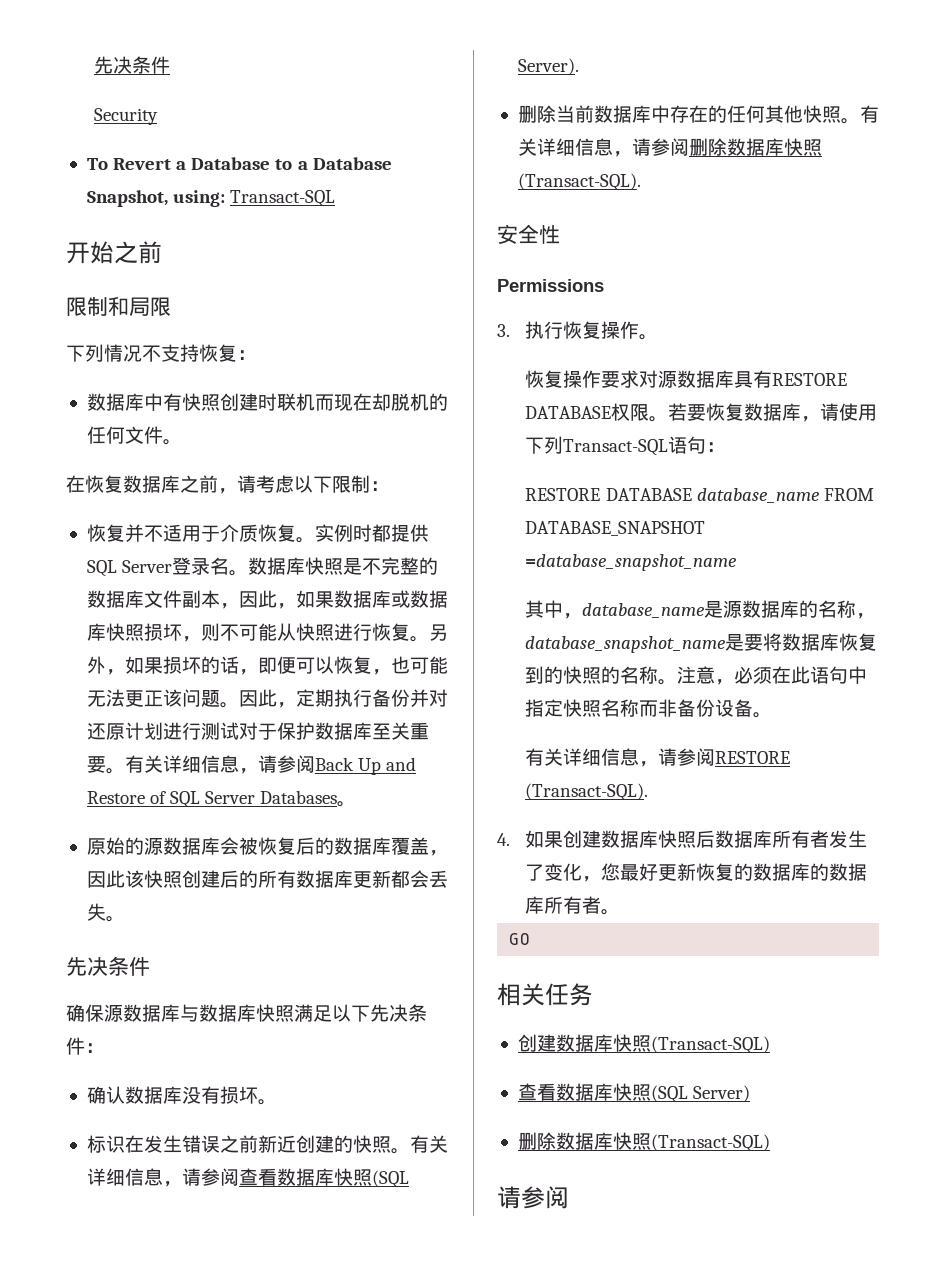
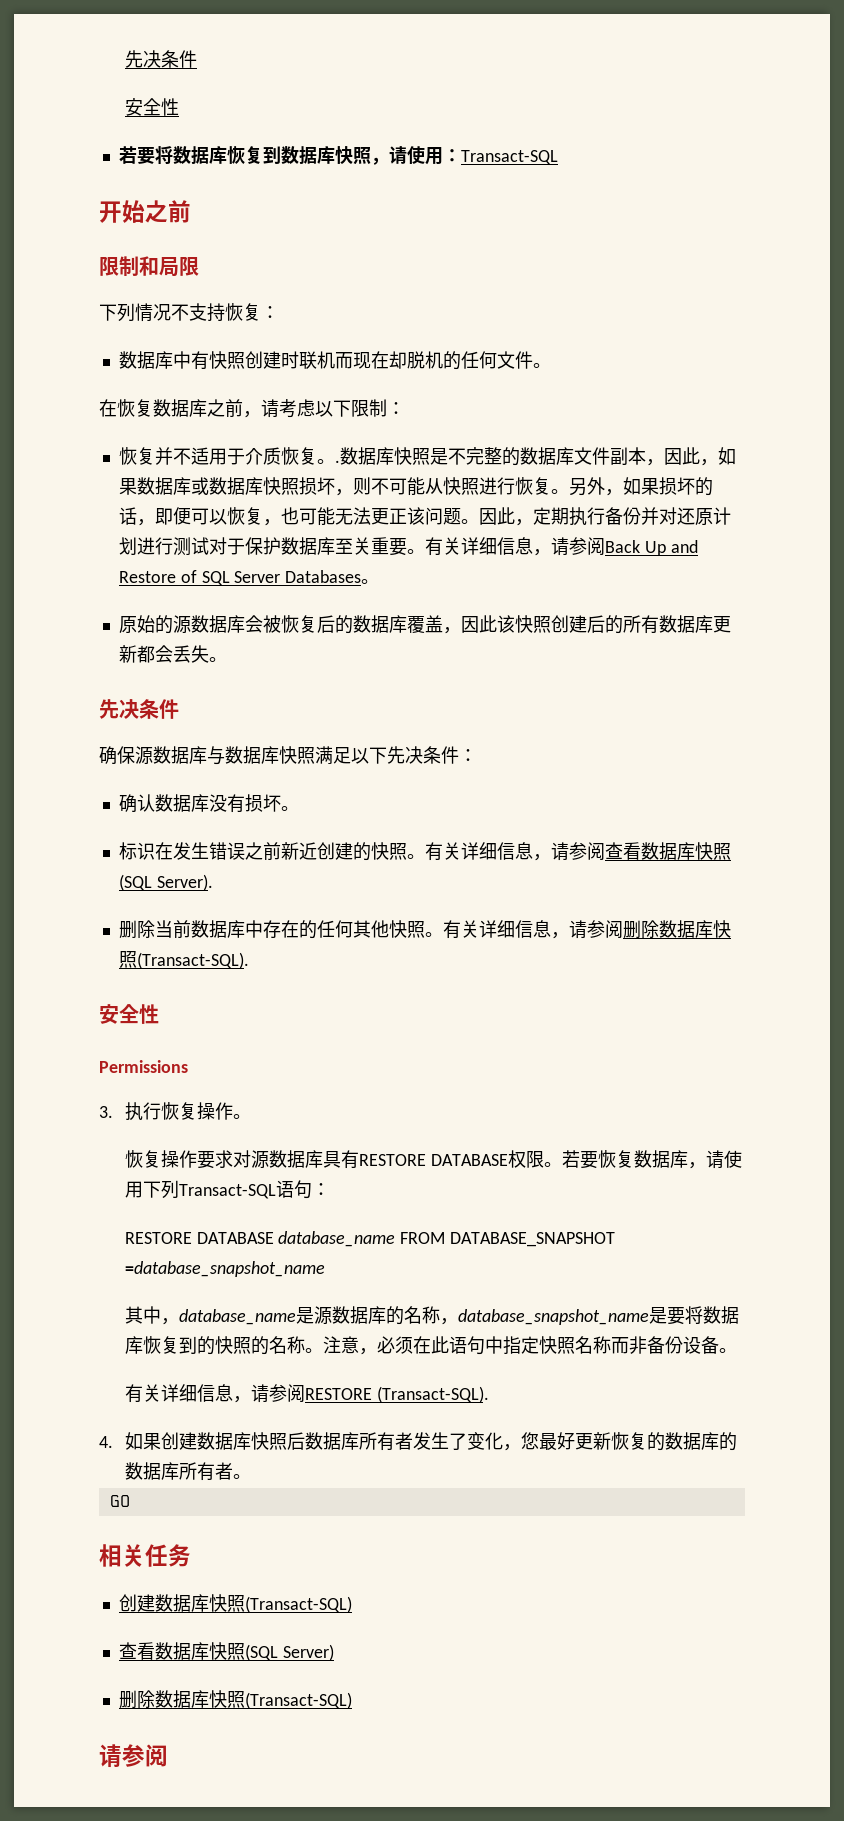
[94,56,171,74] [94,108,159,125] [86,157,392,170] [86,190,226,207] 先决条件 // Security // To Revert a Database to a Database Snapshot, using: -> [124,50,197,68] [124,98,179,116] [118,146,461,165] 先决条件 // 安全性 // 若要将数据库恢复到数据库快照，请使用：
[314,524,429,542] [86,557,249,577] 实例时都提供SQL Server登录名。 -> [334,460,340,463] .

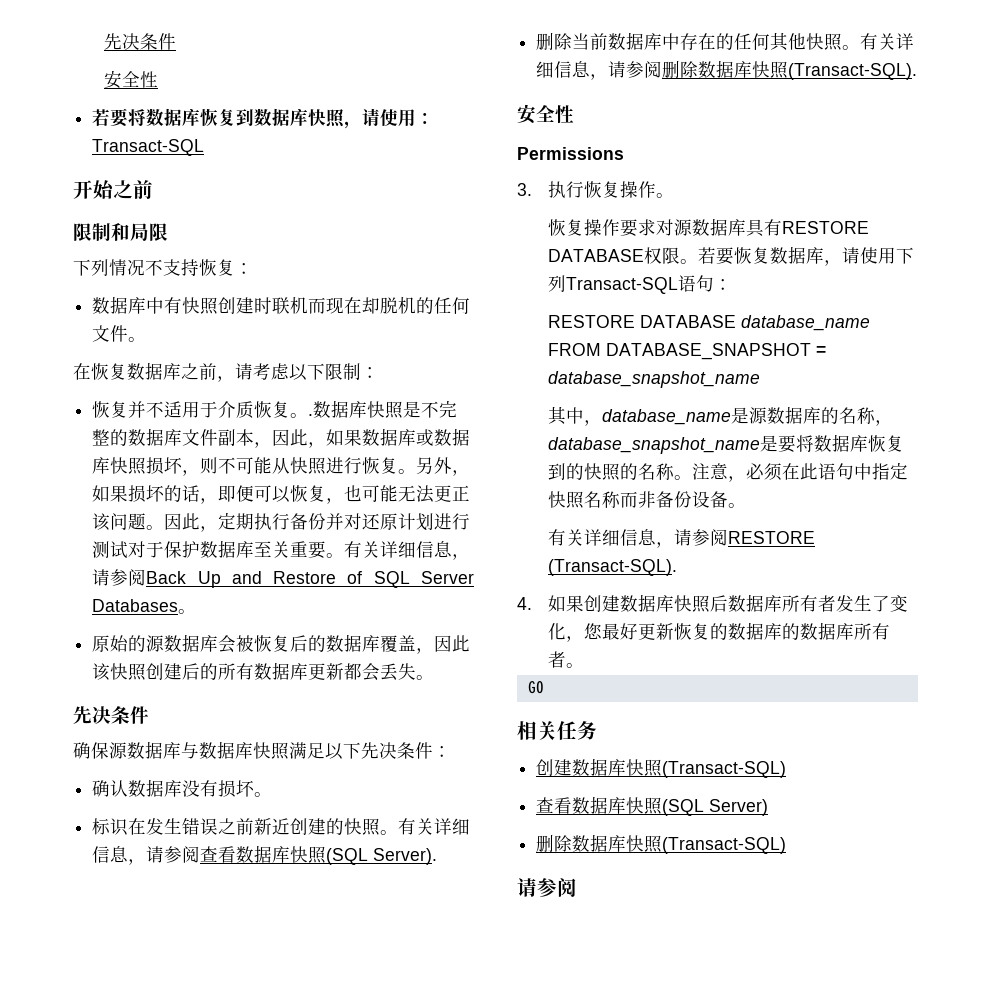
[124,1261,325,1277] =database_snapshot_name -> [816,346,827,356] [548,371,761,388] = database_snapshot_name

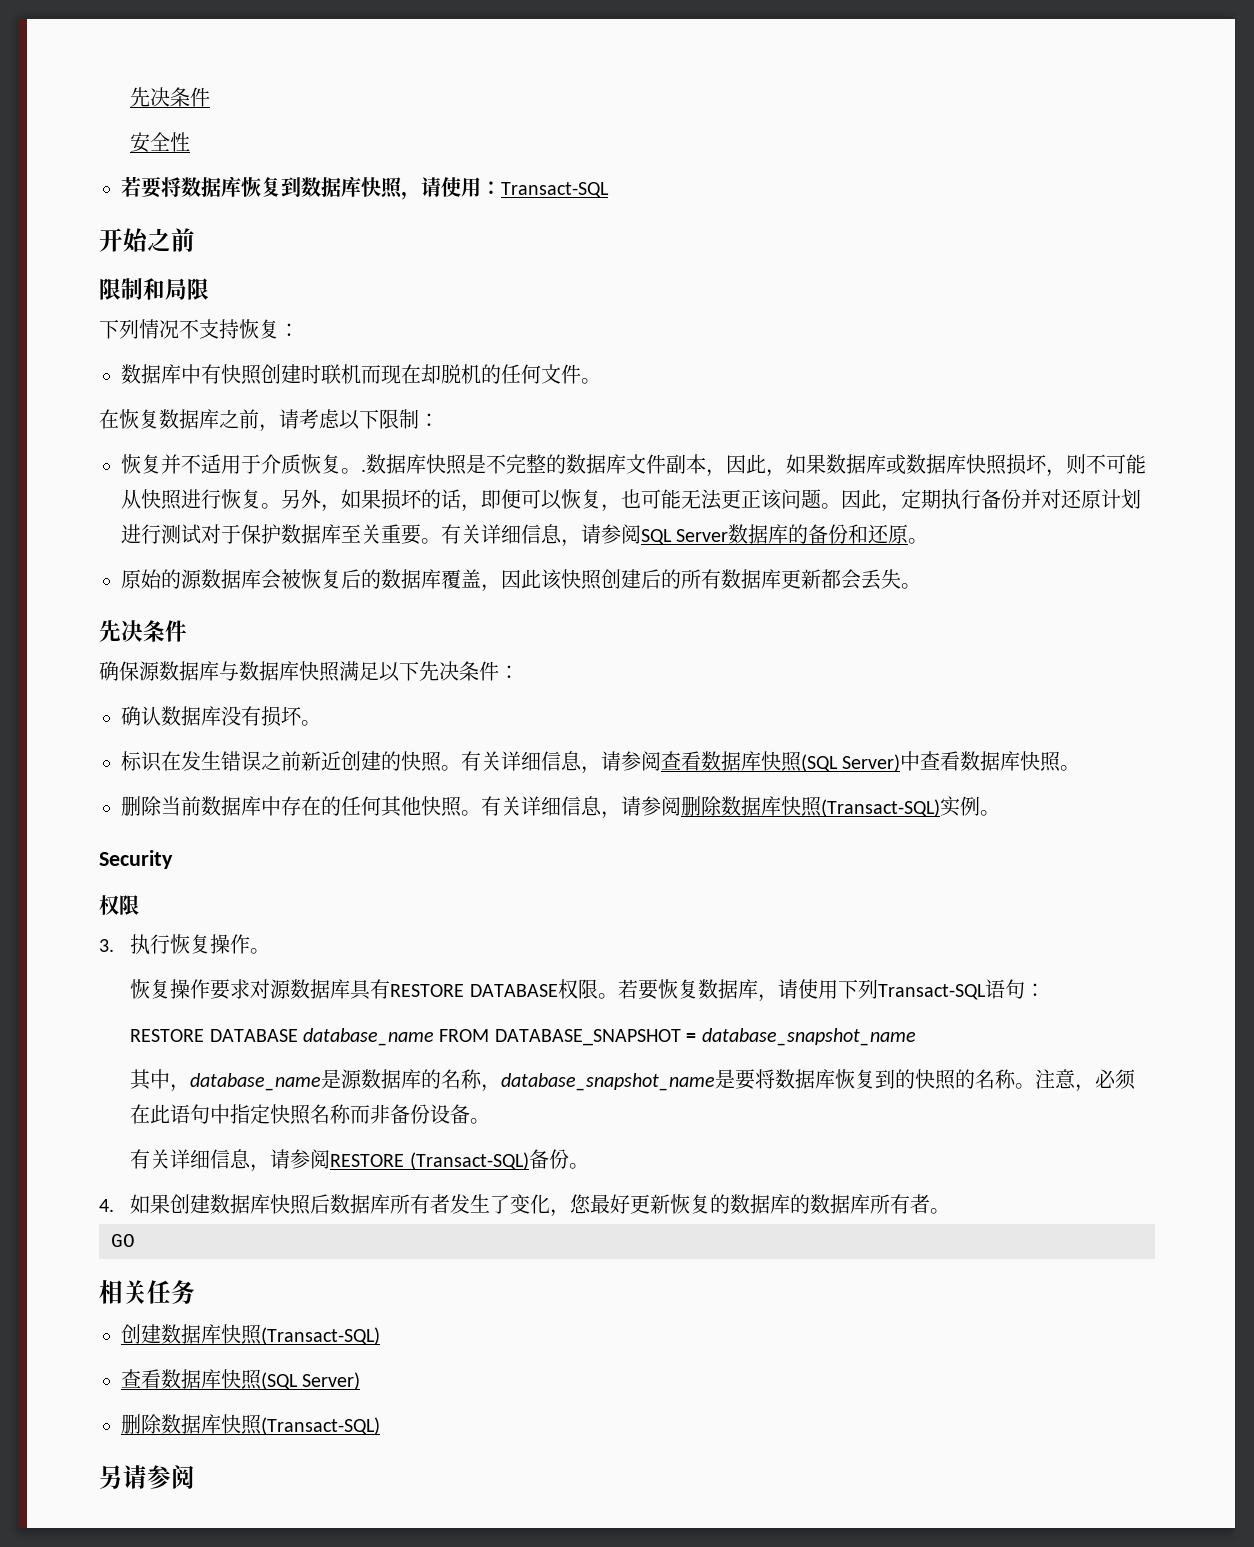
[146,571,475,588] [92,599,179,612] Back Up and Restore of SQL Server Databases -> [641,524,909,545] SQL Server数据库的备份和还原
[373,848,438,865] Server). -> [842,751,1081,772] Server)中查看数据库快照。
[788,63,918,80] [517,104,574,124] [517,147,624,160] (Transact-SQL). // 安全性 // Permissions -> [821,796,1000,817] [99,850,173,869] [99,895,139,915] (Transact-SQL)实例。 // Security // 权限
[548,559,678,576] (Transact-SQL). -> [409,1149,589,1170] (Transact-SQL)备份。
(787, 845) none -> [99,1465,123,1489] 另

